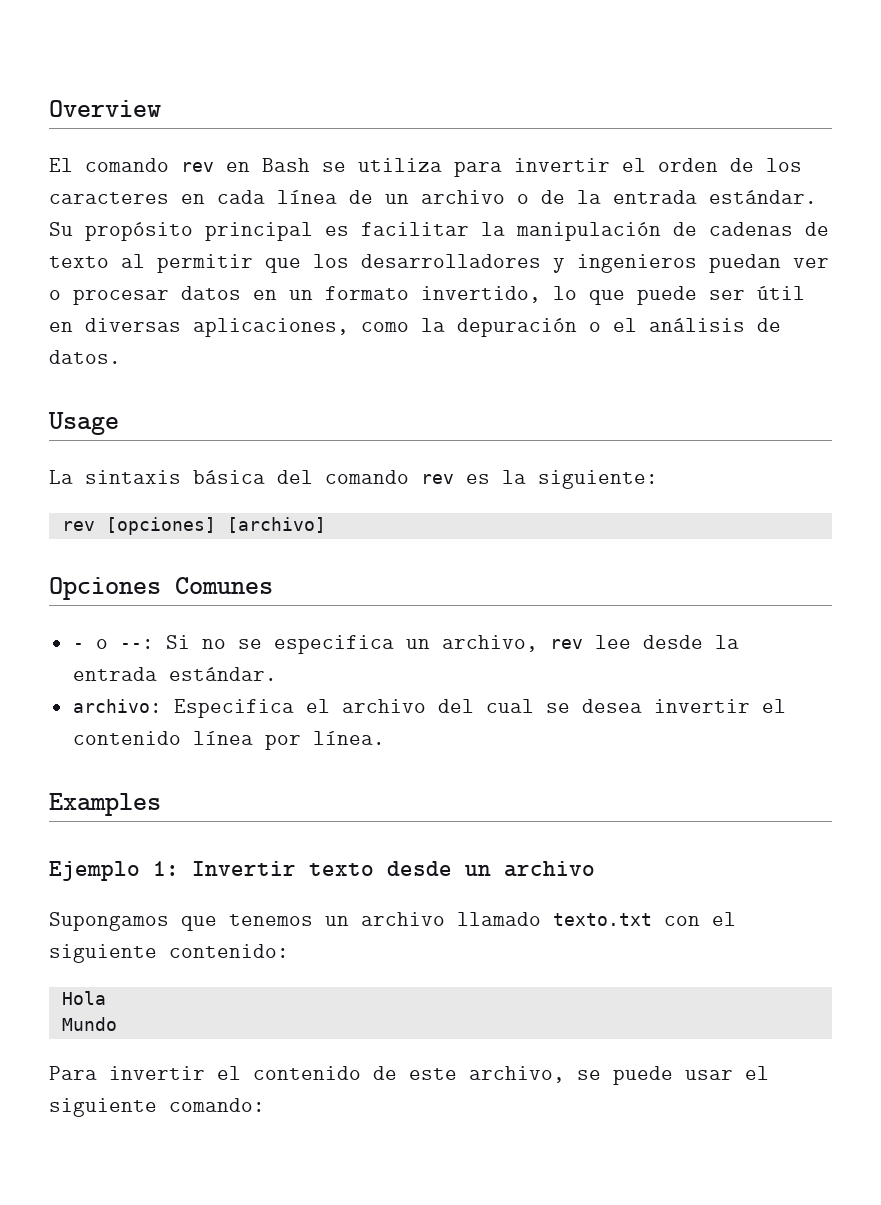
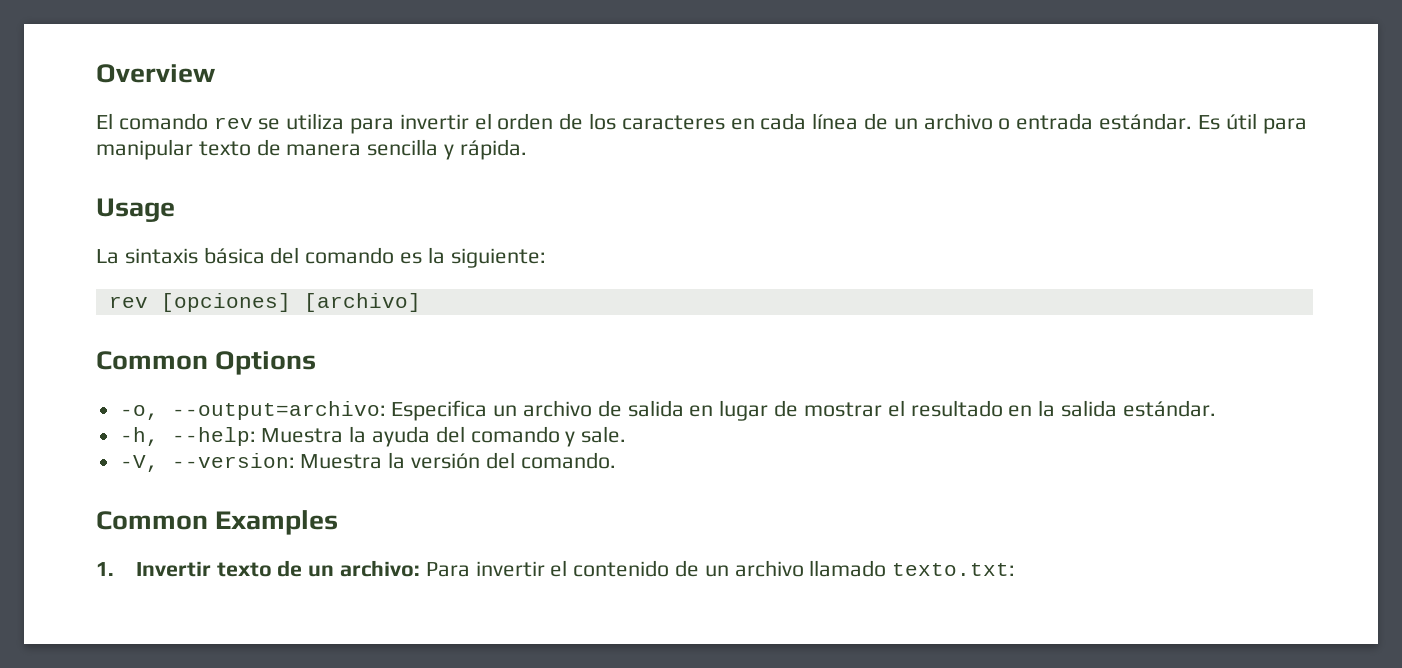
[226,158,310,172] en Bash -> (253, 123) none
[541,190,817,204] [49,222,829,241] [49,254,829,273] [49,286,805,305] [49,318,781,337] [49,350,121,364] de la entrada estándar. Su propósito principal es facilitar la manipulación de cadenas de texto al permitir que los desarrolladores y ingenieros puedan ver o procesar datos en un formato invertido, lo que puede ser útil en diversas aplicaciones, como la depuración o el análisis de datos. -> [1016,113,1307,134] [96,139,527,160] entrada estándar. Es útil para manipular texto de manera sencilla y rápida.
[421,474,454,484] rev -> (395, 255) none
[49,577,273,600] [72,635,739,654] [72,667,277,681] [72,699,786,718] [72,731,385,750] [49,793,161,816] [49,861,595,881] [49,912,736,931] [49,944,289,963] [61,991,106,1005] [61,1017,117,1031] Opciones Comunes // - o --: Si no se especifica un archivo, rev lee desde la entrada estándar. // archivo: Especifica el archivo del cual se desea invertir el contenido línea por línea. // Examples // Ejemplo 1: Invertir texto desde un archivo // Supongamos que tenemos un archivo llamado texto.txt con el siguiente contenido: // Hola // Mundo // -> [96,351,317,375] [119,400,1216,421] [119,426,627,447] [119,452,616,472] [96,510,339,535] [96,560,420,577] Common Options // -o, --output=archivo: Especifica un archivo de salida en lugar de mostrar el resultado en la salida estándar. // -h, --help: Muestra la ayuda del comando y sale. // -V, --version: Muestra la versión del comando. // Common Examples // 1. Invertir texto de un archivo:
[409,1066,769,1085] [49,1098,265,1117] este archivo, se puede usar el siguiente comando: -> [704,560,1016,577] un archivo llamado texto.txt:

